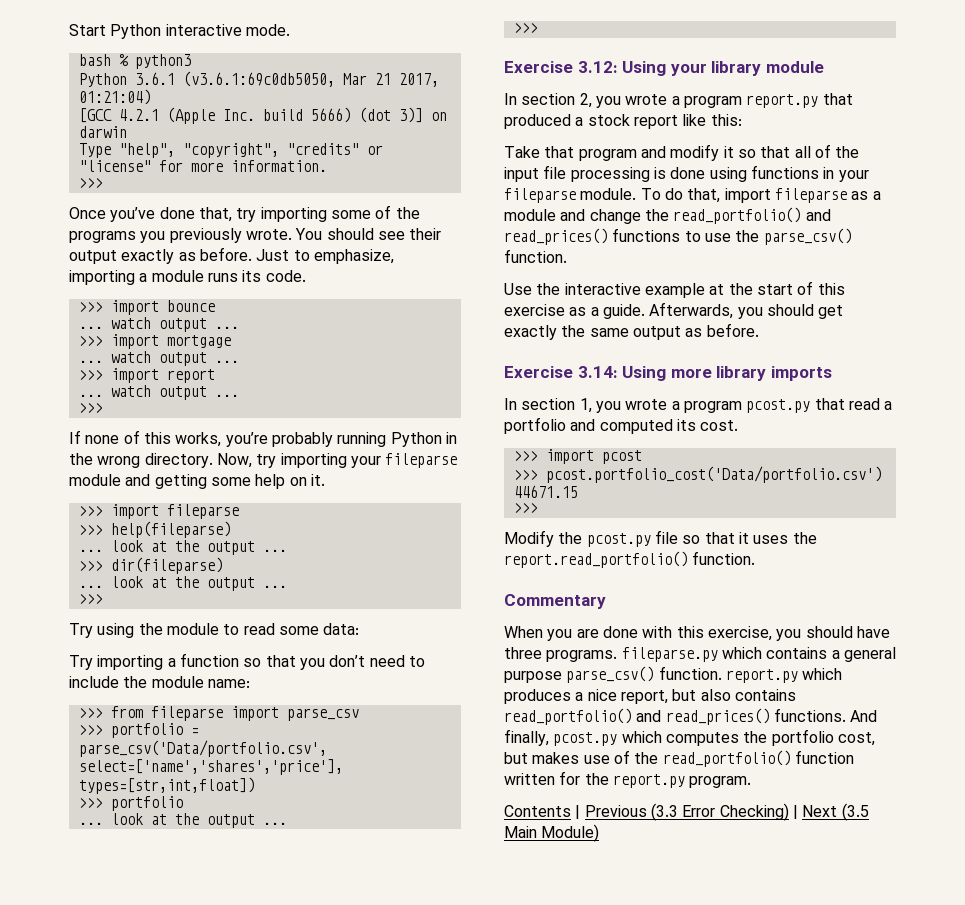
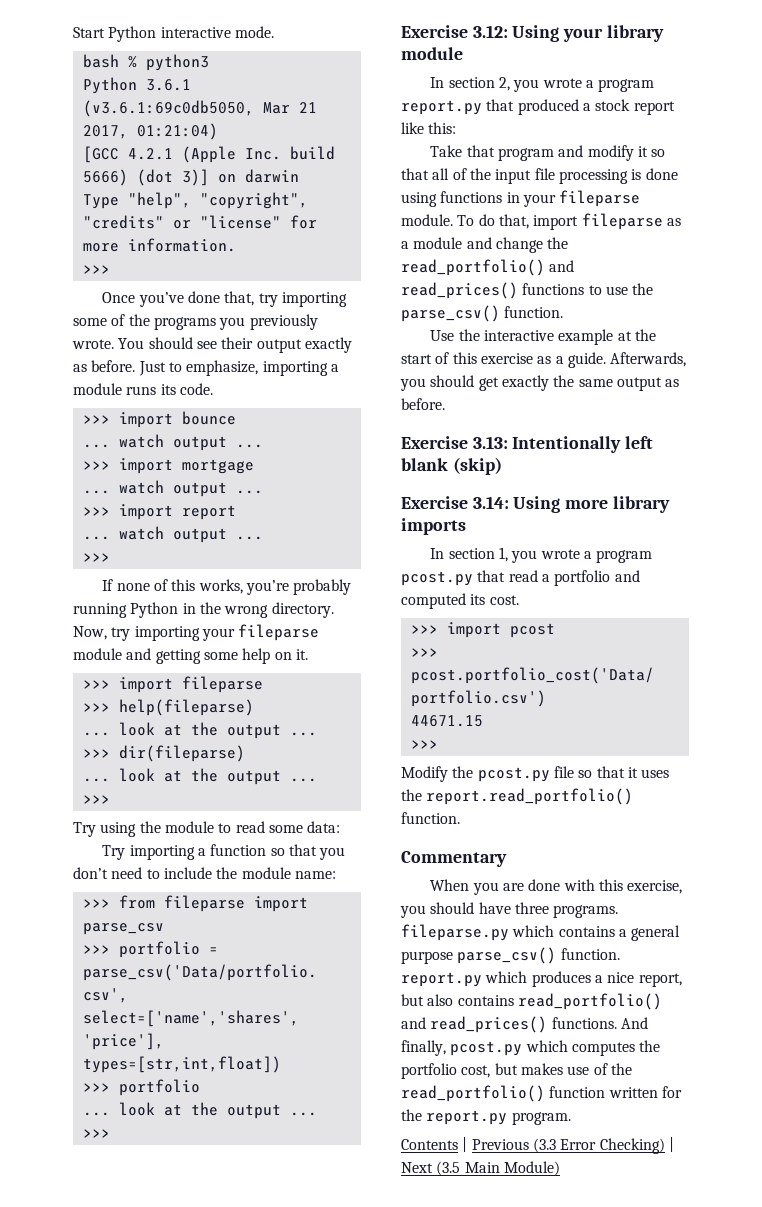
(759, 330) none -> [401,436,654,453] [401,457,502,475] // Exercise 3.13: Intentionally left blank (skip)

